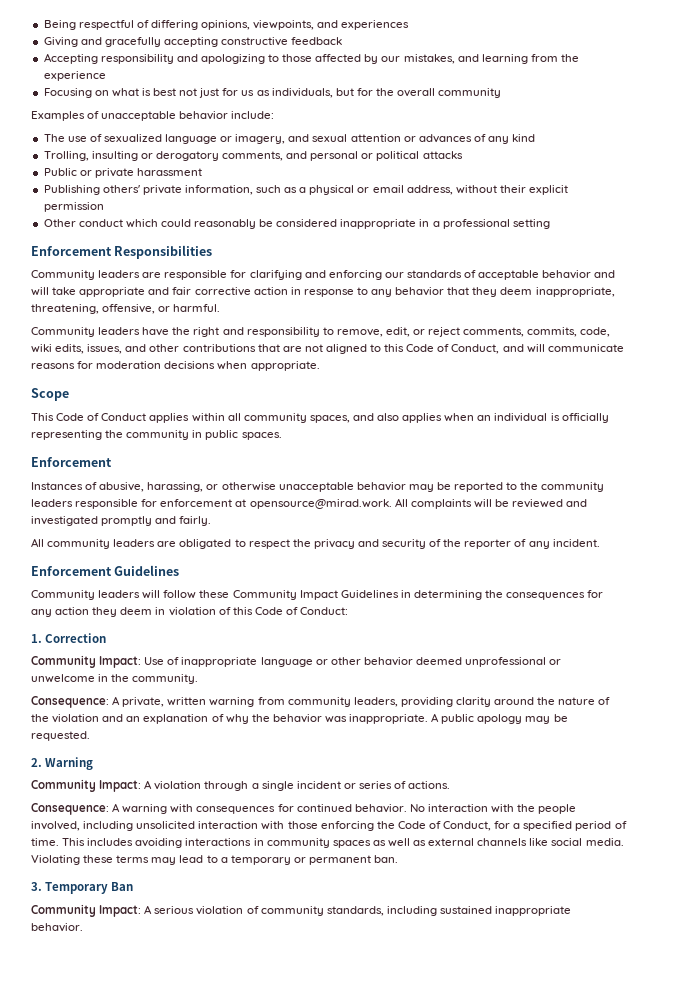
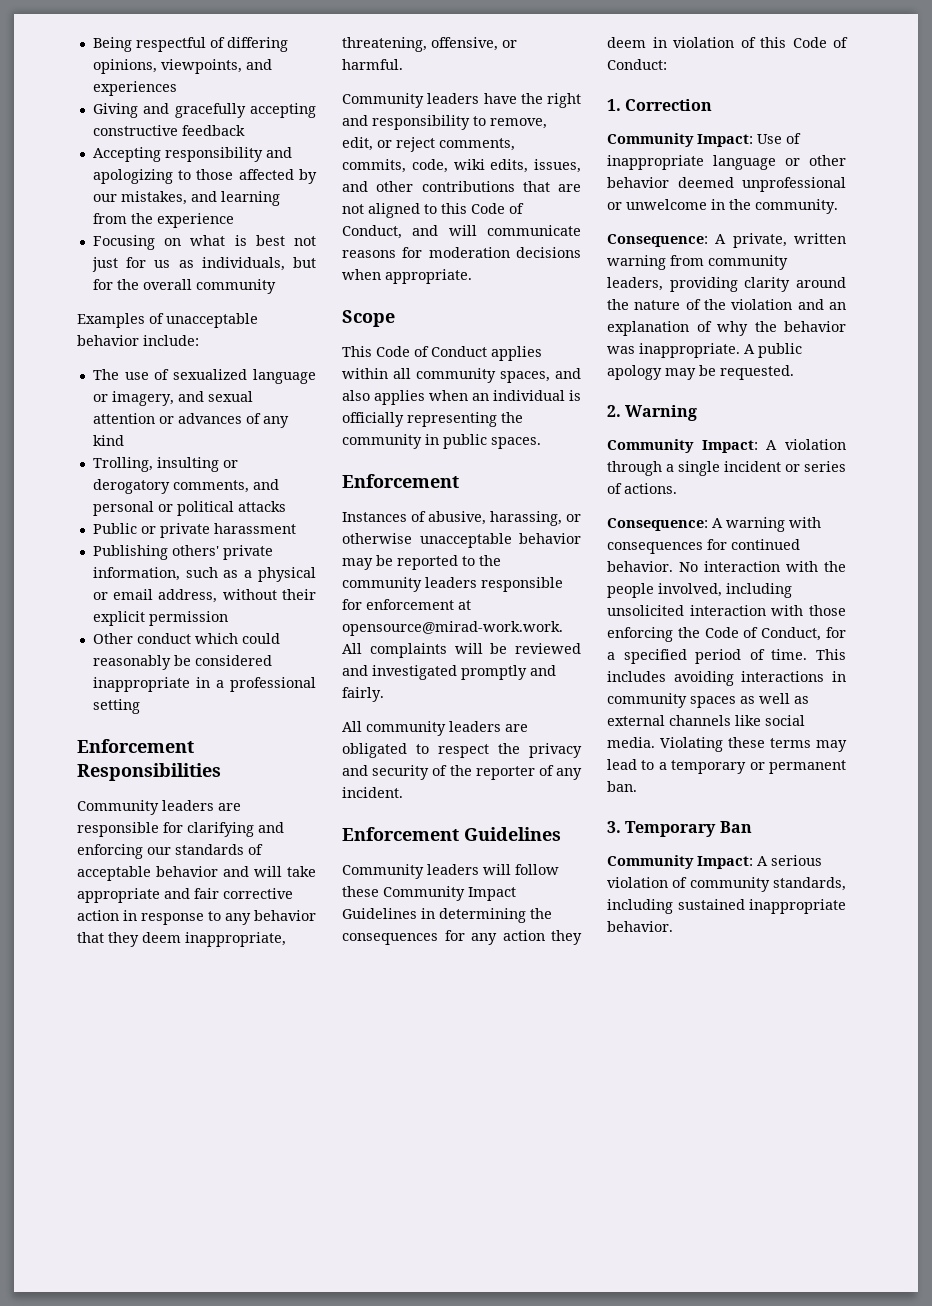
[249,499,392,509] opensource@mirad.work. -> [342,621,563,636] opensource@mirad-work.work.

